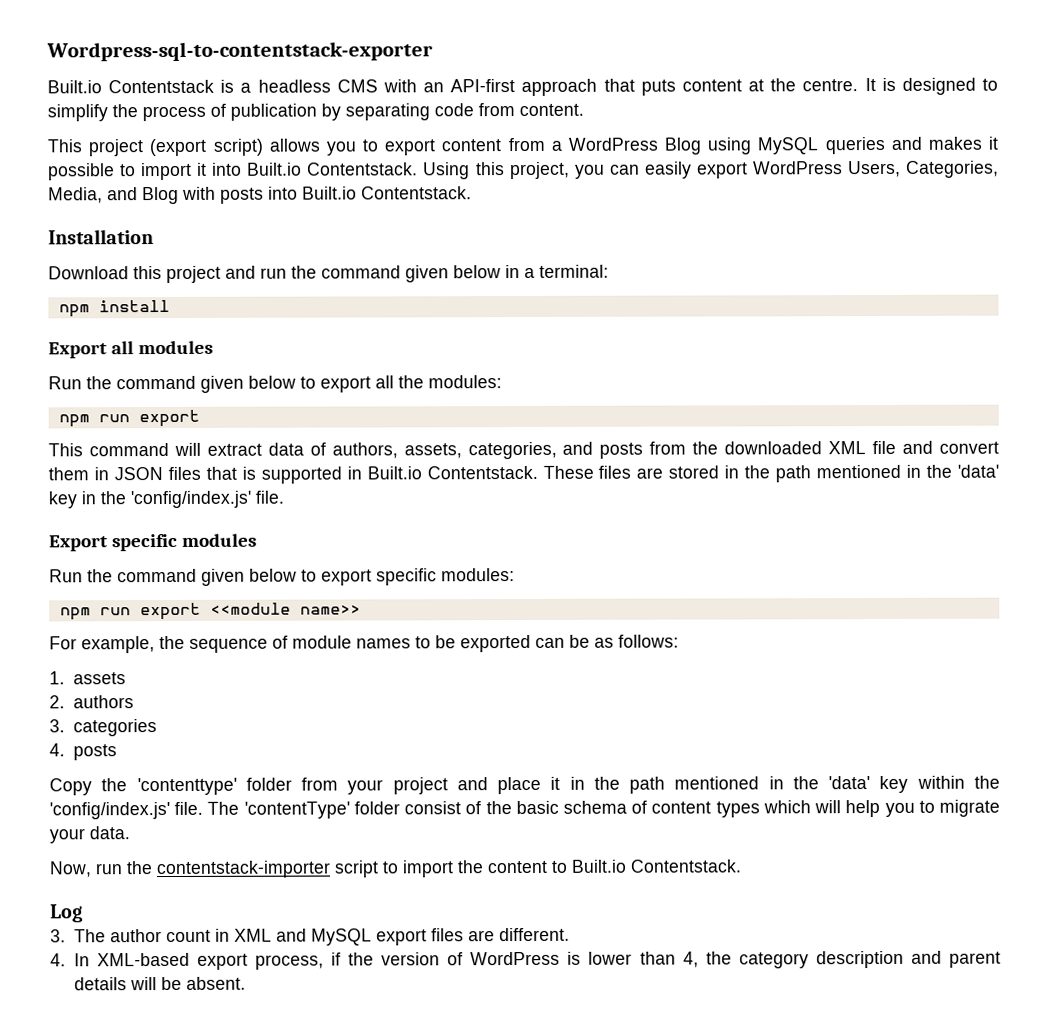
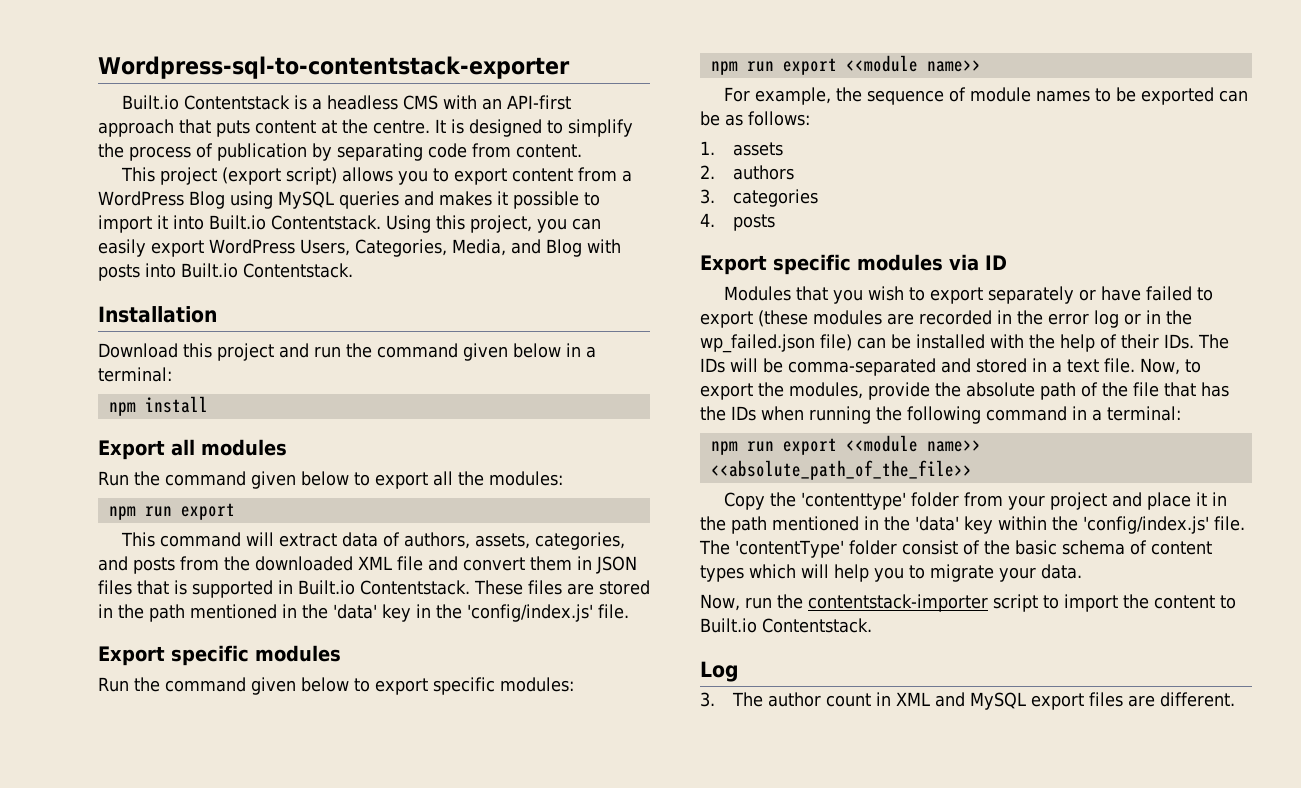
(117, 752) none -> [700,254,1007,275] [723,286,1213,304] [700,310,1192,328] [700,334,1229,353] [700,358,1201,376] [700,382,1229,400] [700,406,1181,424] [710,435,981,455] [710,460,972,480] // Export specific modules via ID // Modules that you wish to export separately or have failed to export (these modules are recorded in the error log or in the wp_failed.json file) can be installed with the help of their IDs. The IDs will be comma-separated and stored in a text file. Now, to export the modules, provide the absolute path of the file that has the IDs when running the following command in a terminal: // npm run export <<module name>> <<absolute_path_of_the_file>>
[50,950,1002,970] [73,976,246,991] // 4. In XML-based export process, if the version of WordPress is lower than 4, the category description and parent details will be absent. -> (1236, 699) none

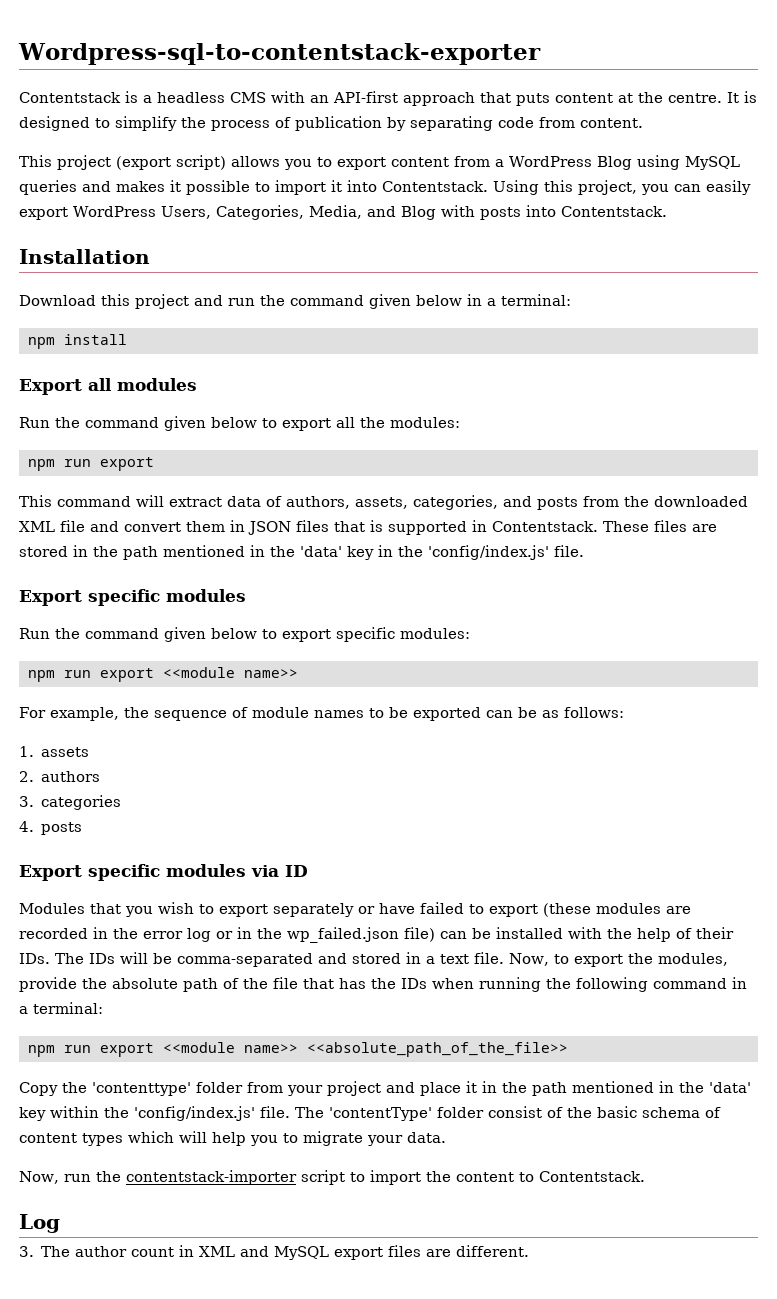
[121,95,179,110] Built.io -> (541, 54) none
[209,215,266,230] Built.io -> (377, 186) none
[181,263,238,278] Built.io -> (556, 211) none
[298,580,355,595] Built.io -> (487, 526) none
[700,618,757,633] Built.io -> (534, 1177) none

